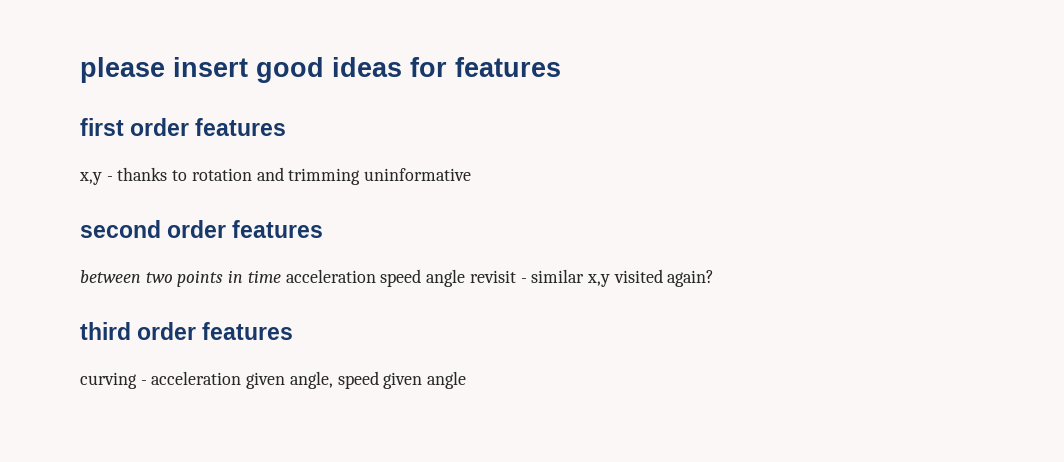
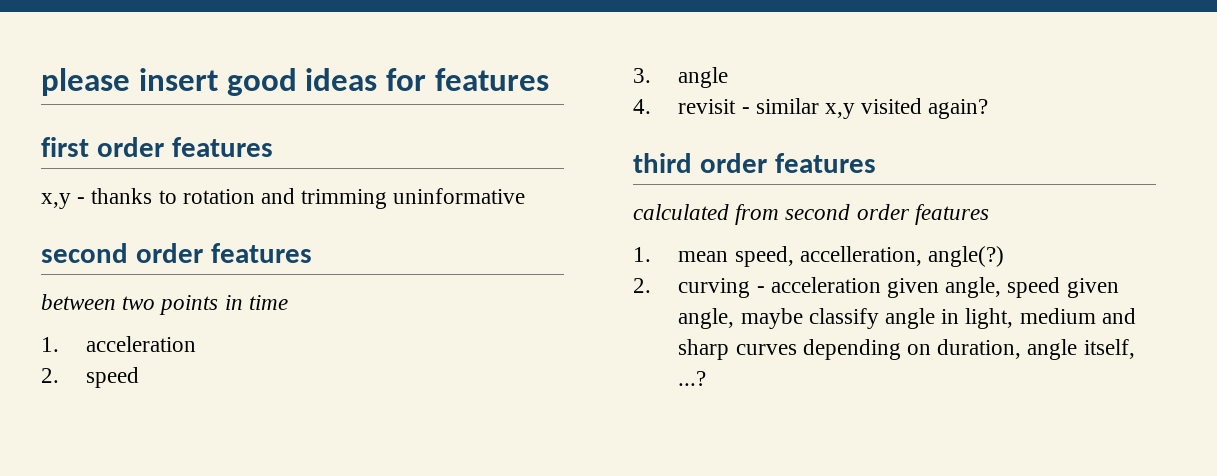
[285,269,466,287] acceleration speed angle -> [41,336,197,352] [41,367,140,388] [633,67,729,88] [633,99,651,114] // 1. acceleration // 2. speed // 3. angle // 4.
(294, 331) none -> [633,204,989,225] [633,246,1005,267] [633,278,651,293] calculated from second order features // 1. mean speed, accelleration, angle(?) // 2.
[427,371,467,389] angle -> [678,308,1136,329] [678,339,1135,360] [678,371,707,386] angle, maybe classify angle in light, medium and sharp curves depending on duration, angle itself, ...?

